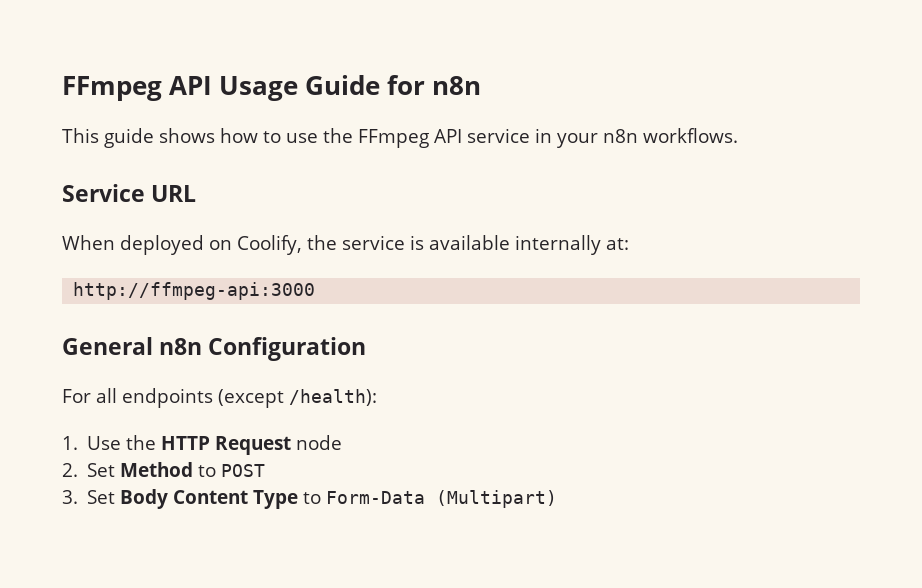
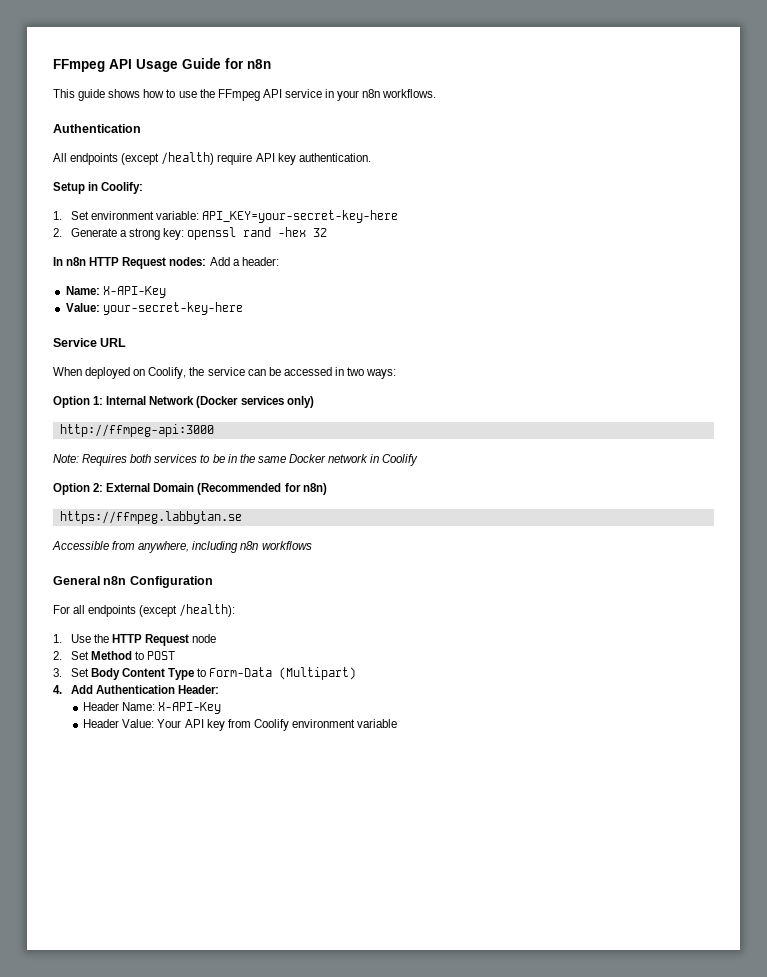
(738, 135) none -> [53,124,141,133] [53,152,371,165] [53,182,144,194] [53,210,398,223] [53,227,327,240] [53,257,279,269] [65,286,166,298] [65,302,243,315] // Authentication // All endpoints (except /health) require API key authentication. // Setup in Coolify: // 1. Set environment variable: API_KEY=your-secret-key-here // 2. Generate a strong key: openssl rand -hex 32 // In n8n HTTP Request nodes: Add a header: // Name: X-API-Key // Value: your-secret-key-here
[409,235,629,255] [73,282,316,300] is available internally at: // http://ffmpeg-api:3000 -> [247,367,397,379] [53,396,314,408] [59,424,214,437] [53,454,419,466] [53,483,327,495] [59,511,242,524] [52,541,312,553] can be accessed in two ways: // Option 1: Internal Network (Docker services only) // http://ffmpeg-api:3000 // Note: Requires both services to be in the same Docker network in Coolify // Option 2: External Domain (Recommended for n8n) // https://ffmpeg.labbytan.se // Accessible from anywhere, including n8n workflows
(558, 499) none -> [53,685,219,694] [83,702,222,714] [83,719,398,731] // 4. Add Authentication Header: // Header Name: X-API-Key // Header Value: Your API key from Coolify environment variable

